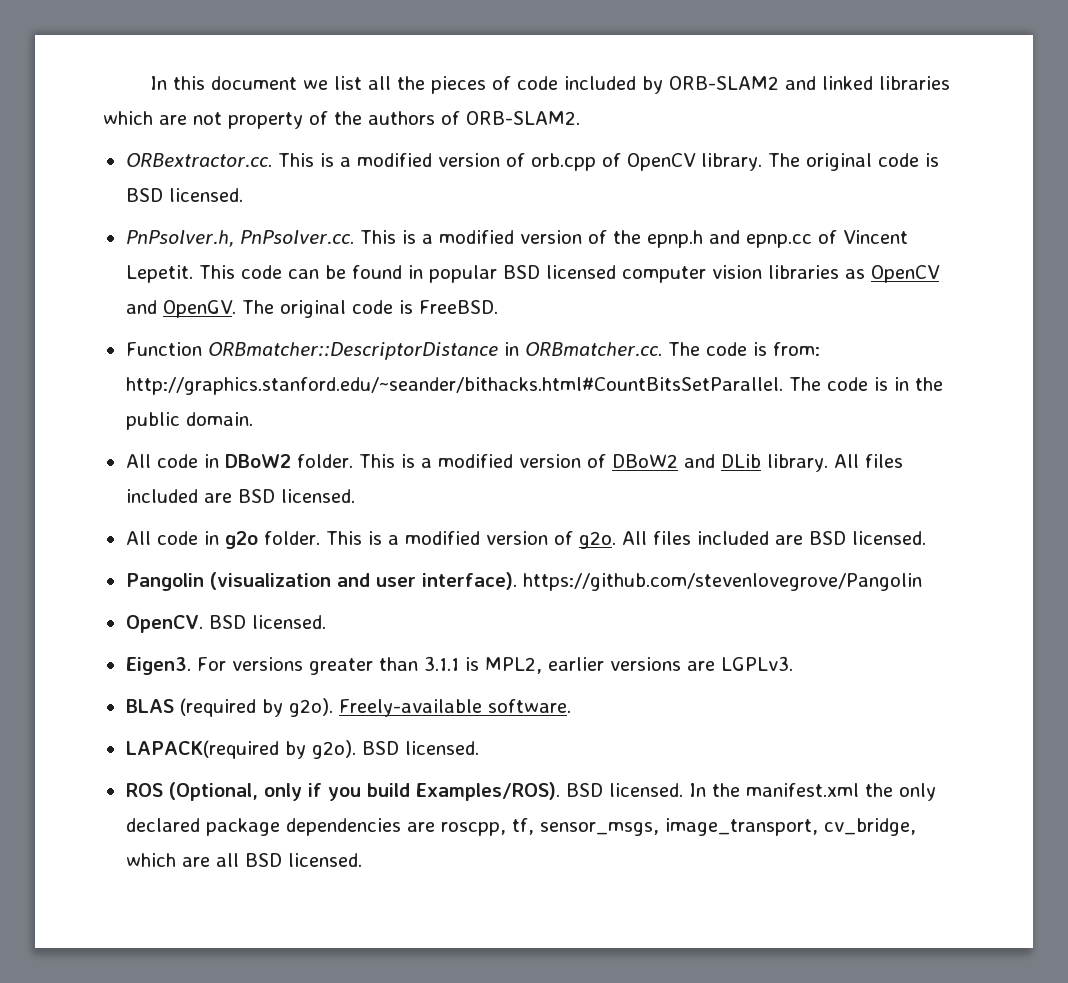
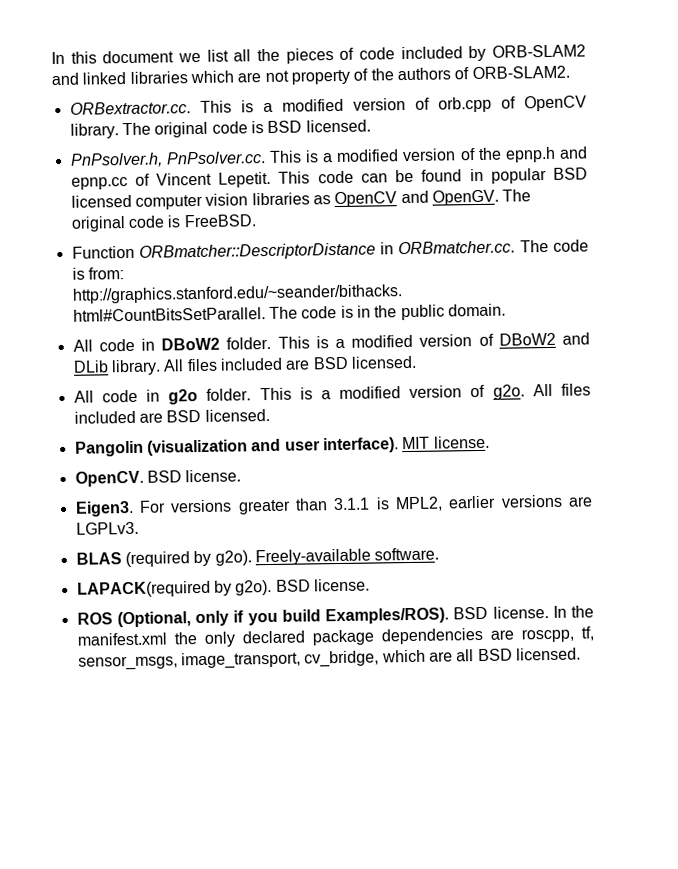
[522,573,922,591] https://github.com/stevenlovegrove/Pangolin -> [402,435,490,450] MIT license.
[251,615,326,629] licensed. -> [185,469,242,483] license.
[404,741,479,755] licensed. -> [313,578,370,592] license.
[608,783,683,797] licensed. -> [492,606,549,619] license.

